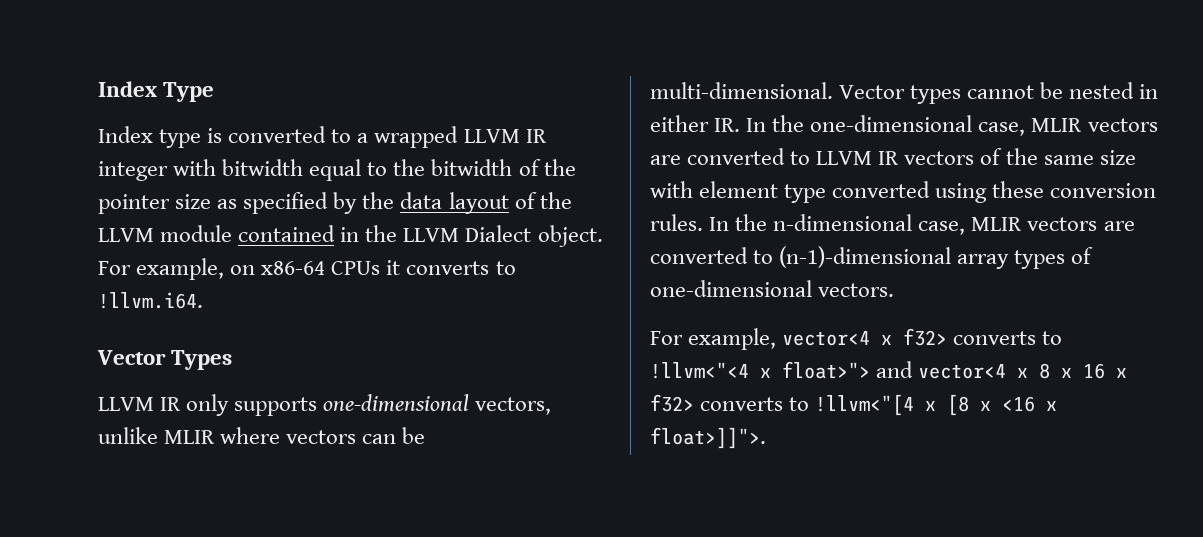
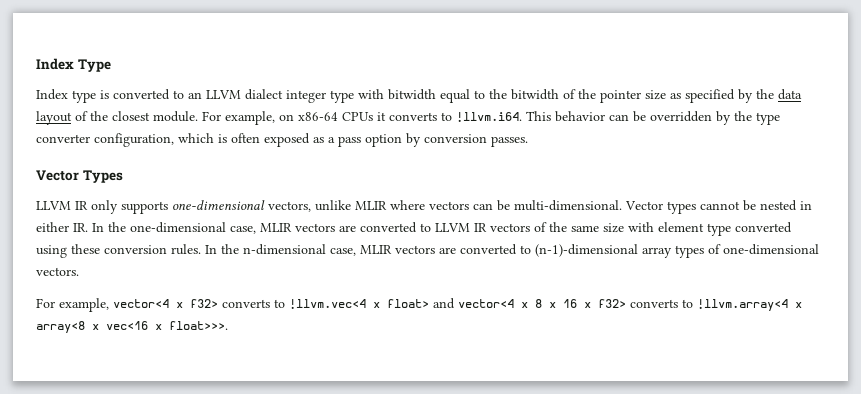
[357,126,547,148] [98,161,168,181] a wrapped LLVM IR integer -> [188,89,354,103] an LLVM dialect integer type
[98,225,603,247] LLVM module contained in the LLVM Dialect object. -> [112,111,198,122] closest module.
(203, 300) none -> [526,111,780,125] [36,133,528,147] This behavior can be overridden by the type converter configuration, which is often exposed as a pass option by conversion passes.
[650,361,870,379] !llvm<"<4 x float>"> -> [289,299,429,309] !llvm.vec<4 x float>
[815,394,1058,416] [650,427,766,449] !llvm<"[4 x [8 x <16 x float>]]">. -> [697,299,802,311] [36,321,228,333] !llvm.array<4 x array<8 x vec<16 x float>>>.

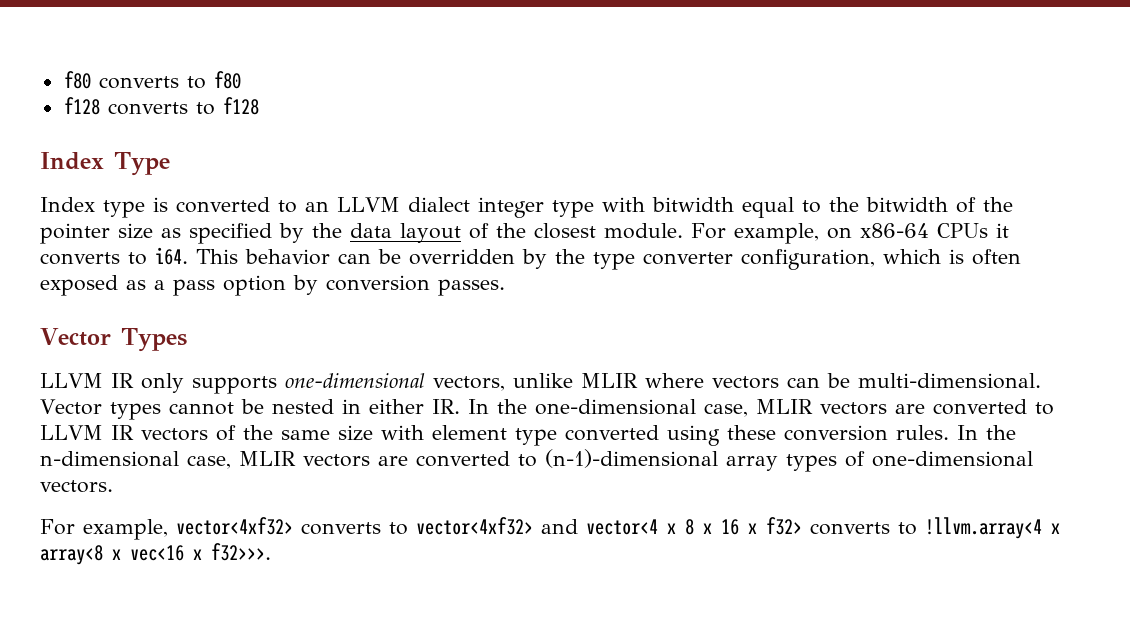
(36, 64) none -> [63,71,241,89] [63,97,259,115] f80 converts to f80 // f128 converts to f128 //
[456,112,522,122] !llvm.i64. -> [155,247,188,265] i64.
[113,299,429,309] vector<4 x f32> converts to !llvm.vec<4 x float> -> [176,517,533,535] vector<4xf32> converts to vector<4xf32>
[169,321,228,330] float>>>. -> [211,543,271,561] f32>>>.

